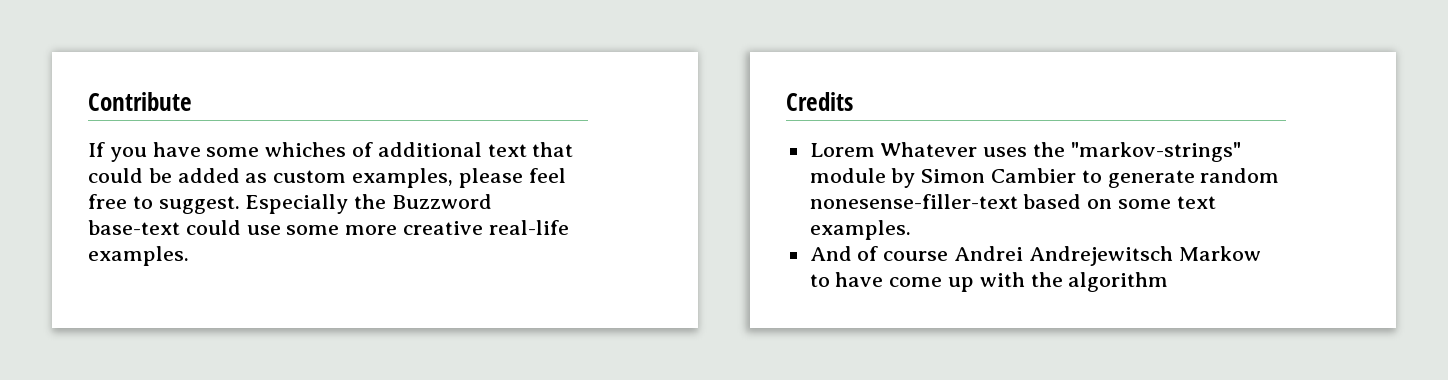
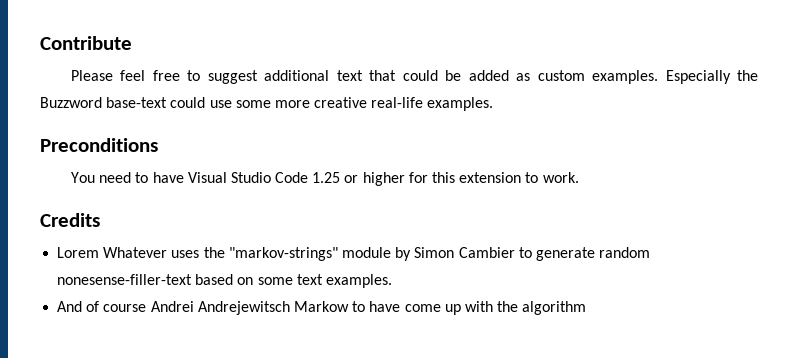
[88,142,374,162] If you have some whiches of -> [70,70,258,84] Please feel free to suggest
[352,168,566,188] [88,194,240,214] examples, please feel free to suggest. -> [592,70,659,84] examples.
(189, 256) none -> [40,138,158,152] [70,172,579,186] // Preconditions // You need to have Visual Studio Code 1.25 or higher for this extension to work.

